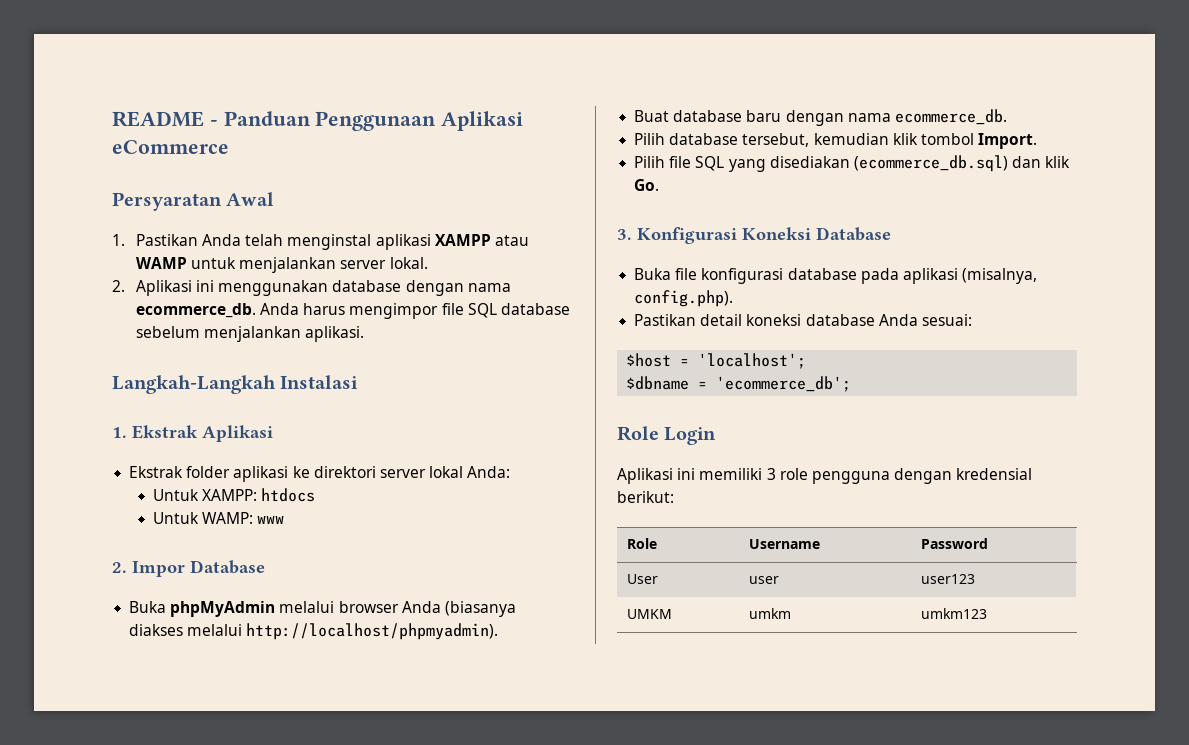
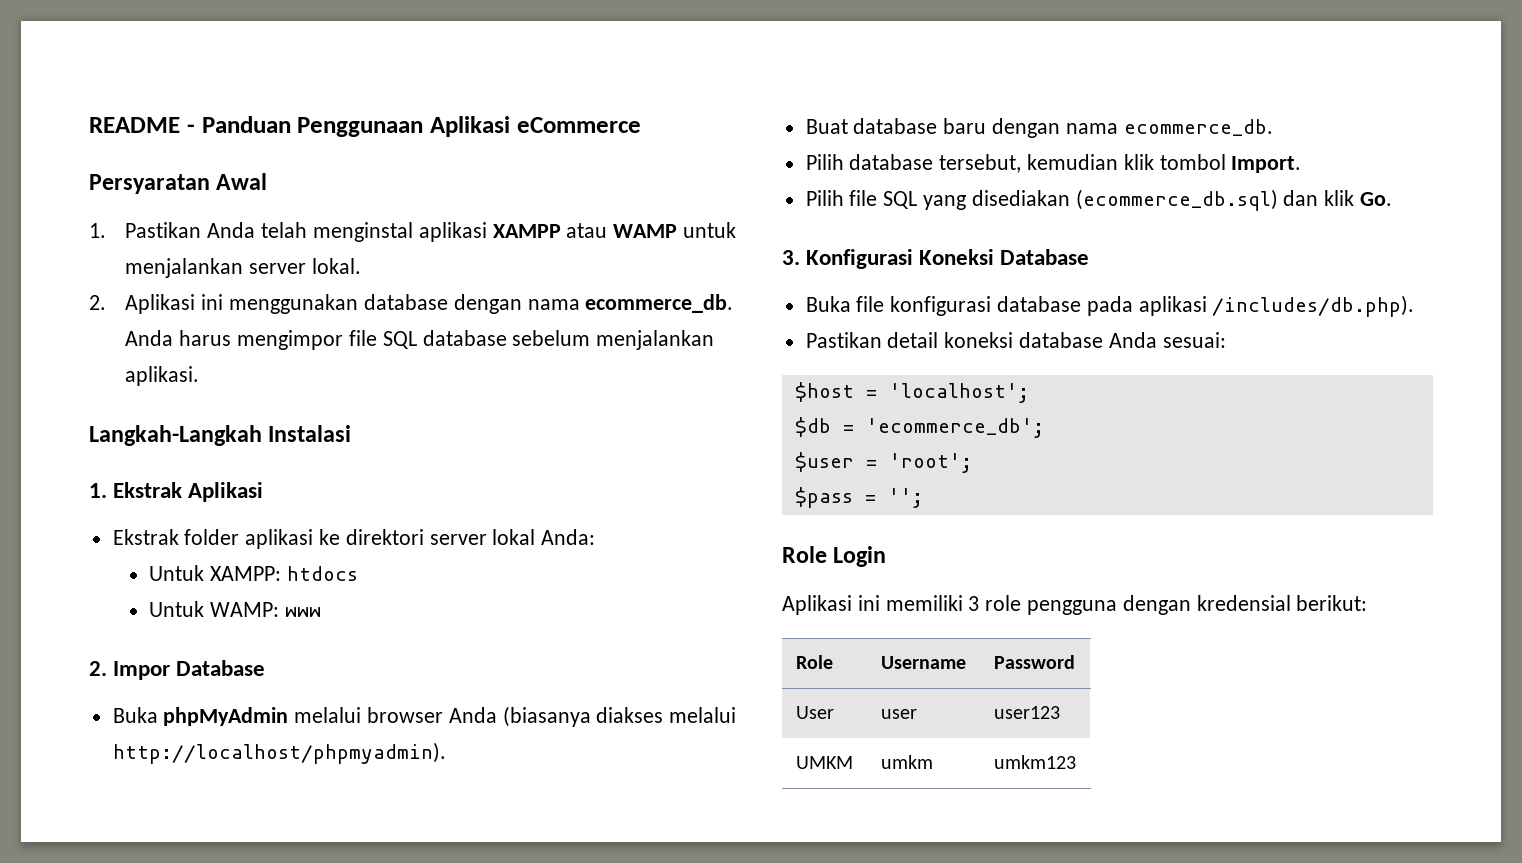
[962,268,1038,284] [634,290,734,307] (misalnya, config.php). -> [1212,295,1415,317] /includes/db.php).
[626,376,690,390] $dbname -> [794,417,831,437] $db
(852, 384) none -> [794,452,972,473] [794,487,923,508] // $user = 'root'; // $pass = '';

